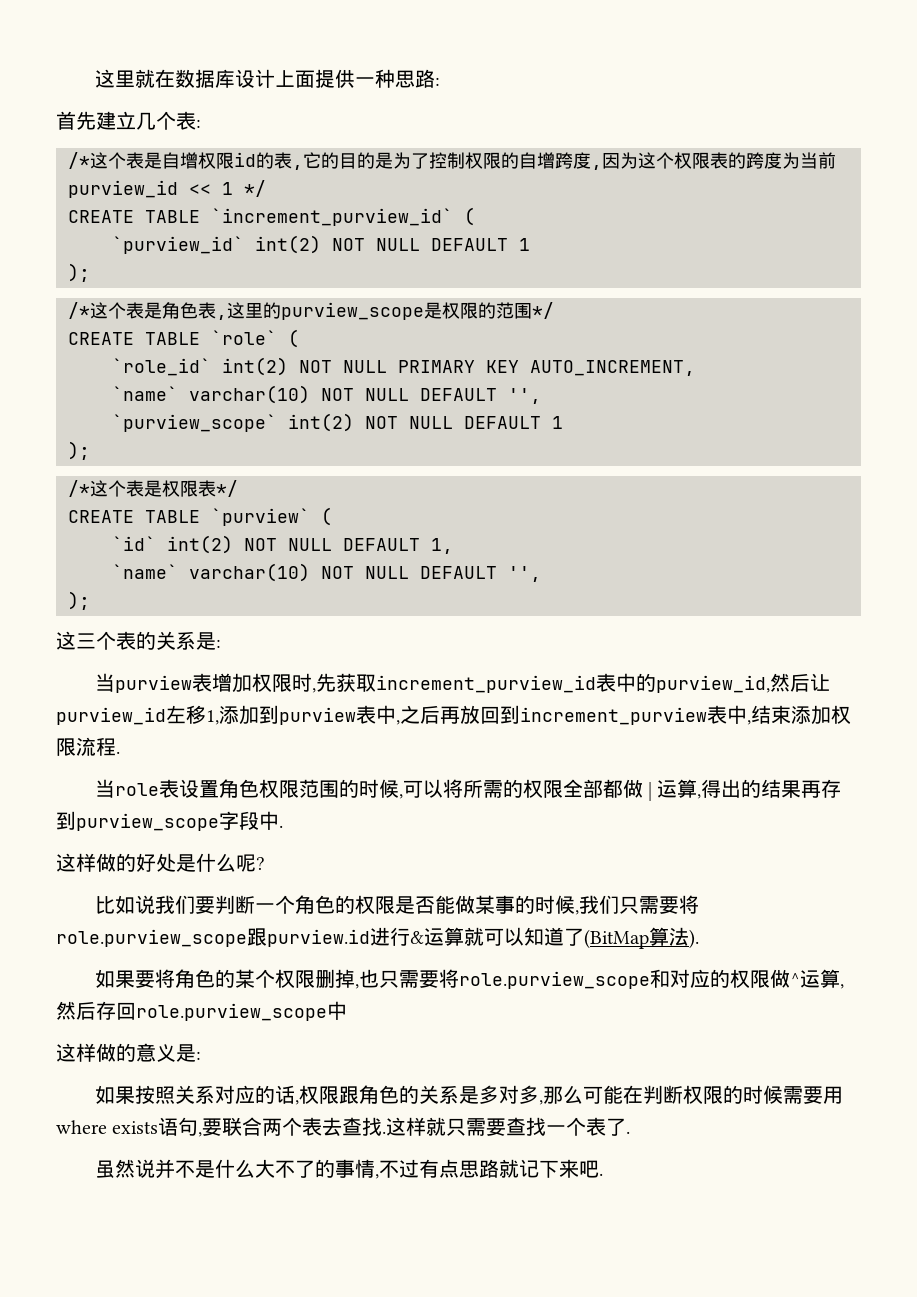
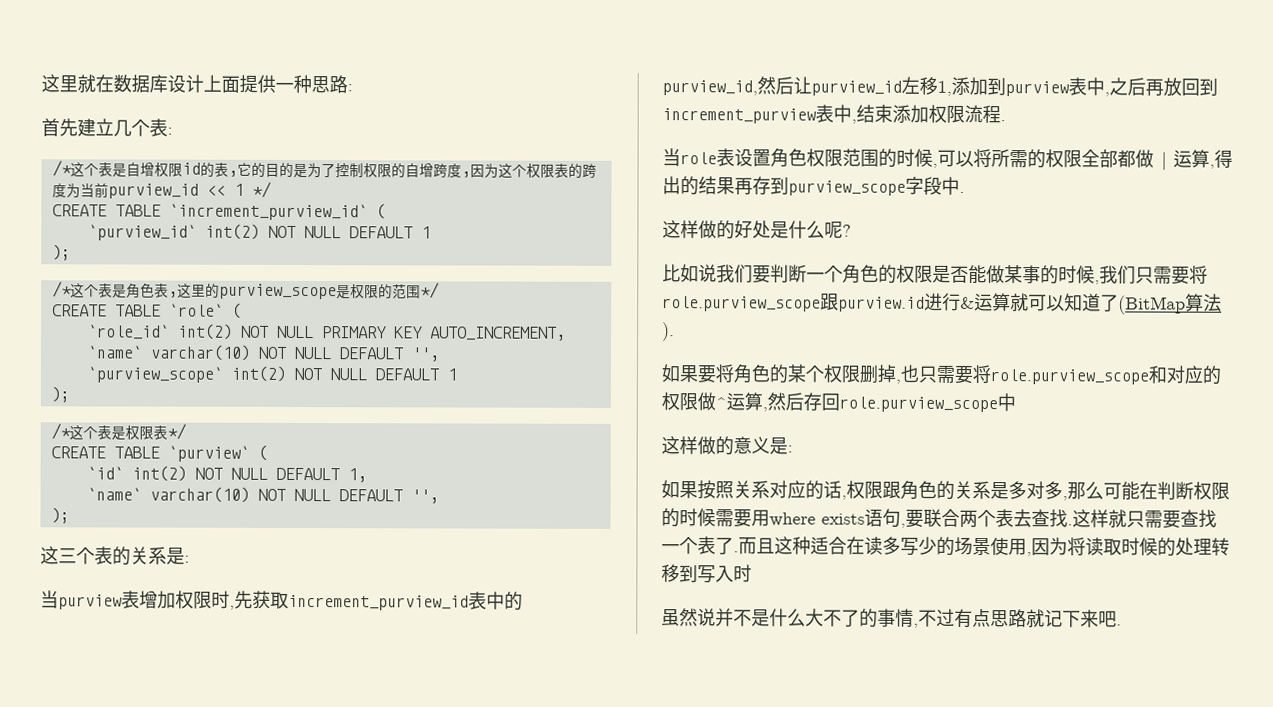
(631, 1132) none -> [738,536,1230,557] [661,564,752,584] 而且这种适合在读多写少的场景使用,因为将读取时候的处理转移到写入时

